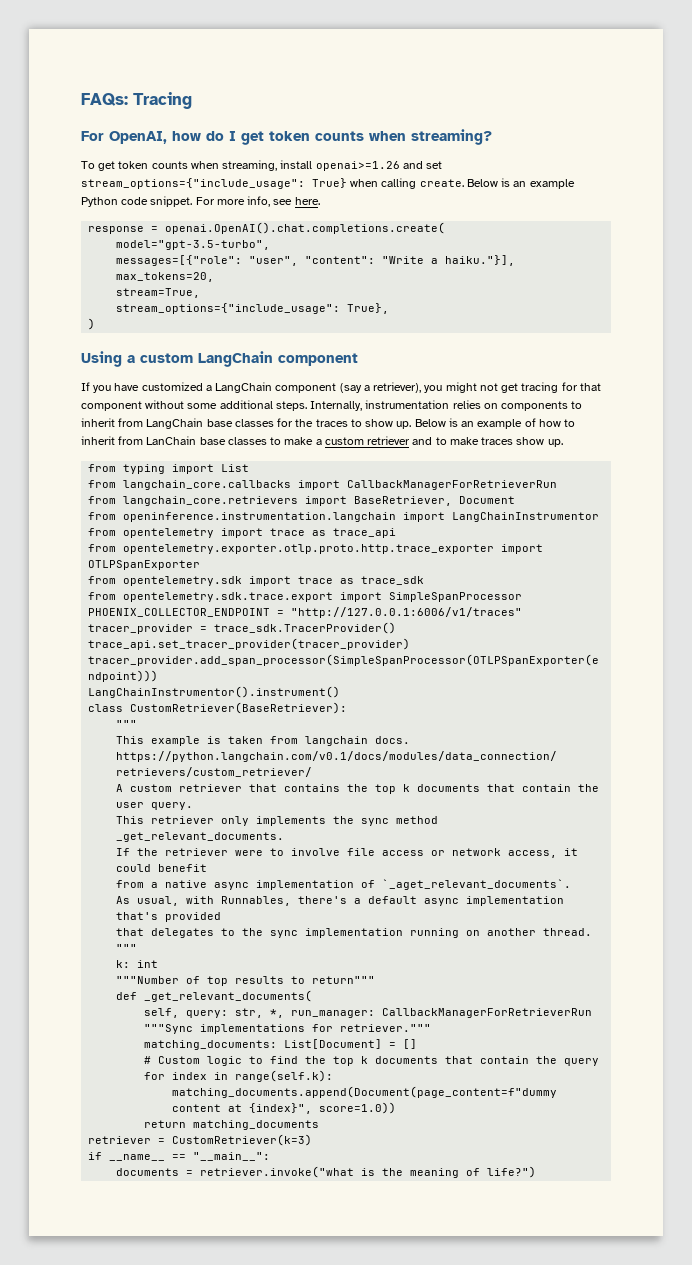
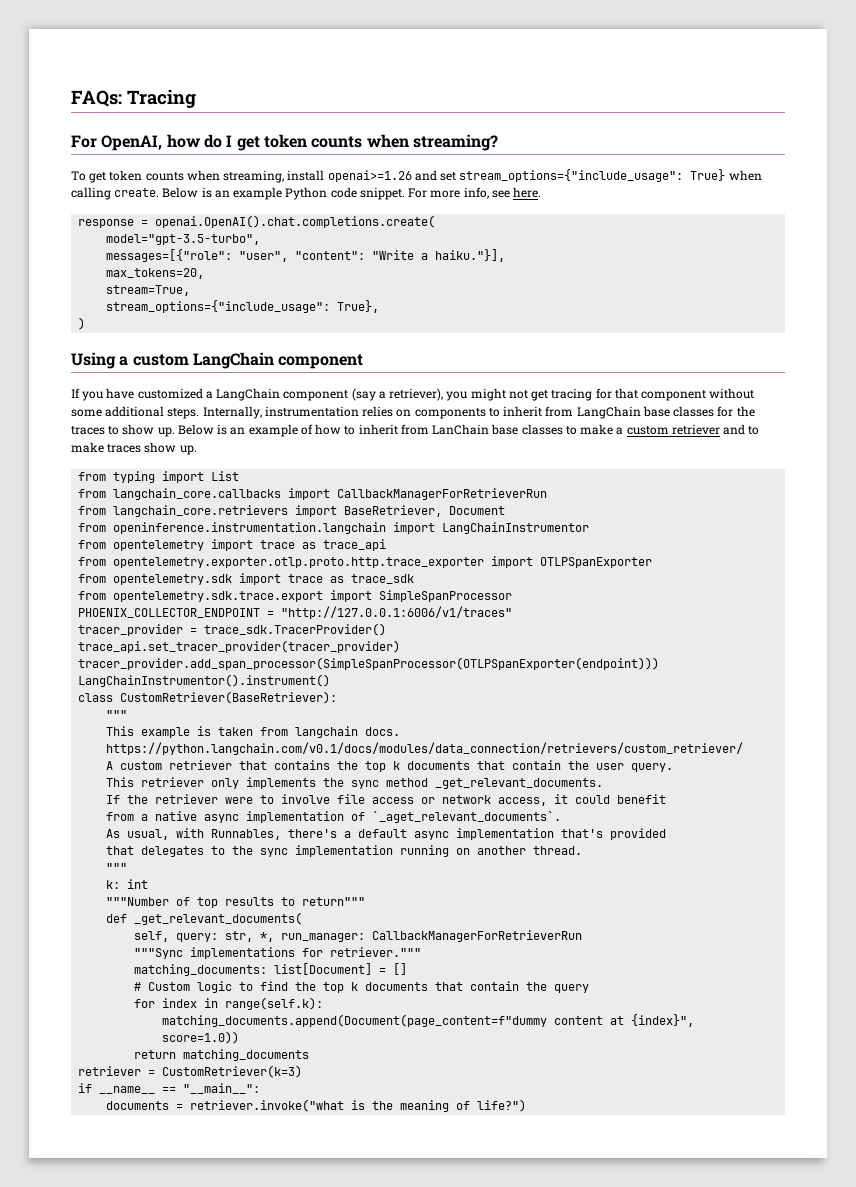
[284,1039,383,1049] List[Document] -> [274,963,373,975] list[Document]

